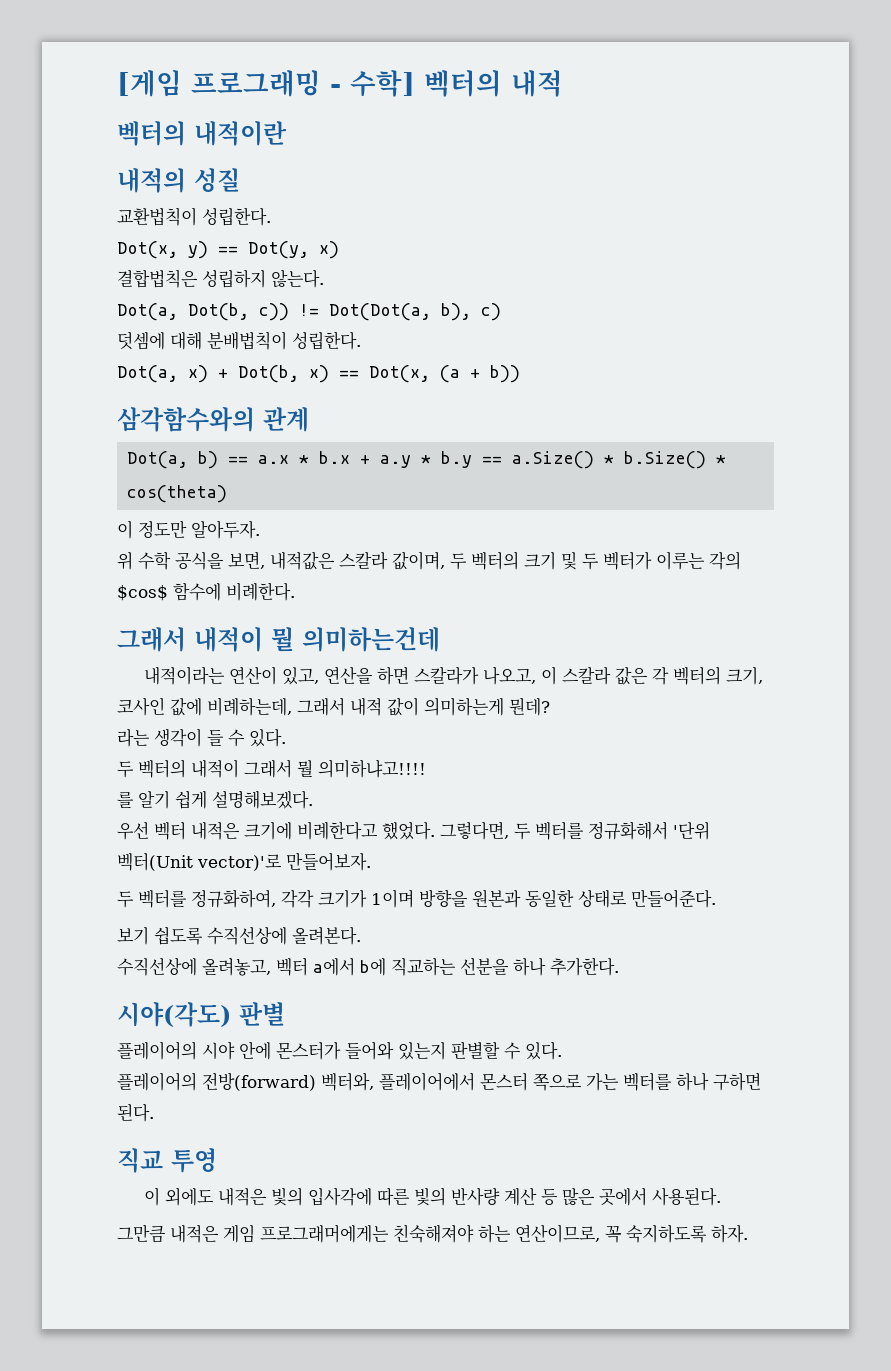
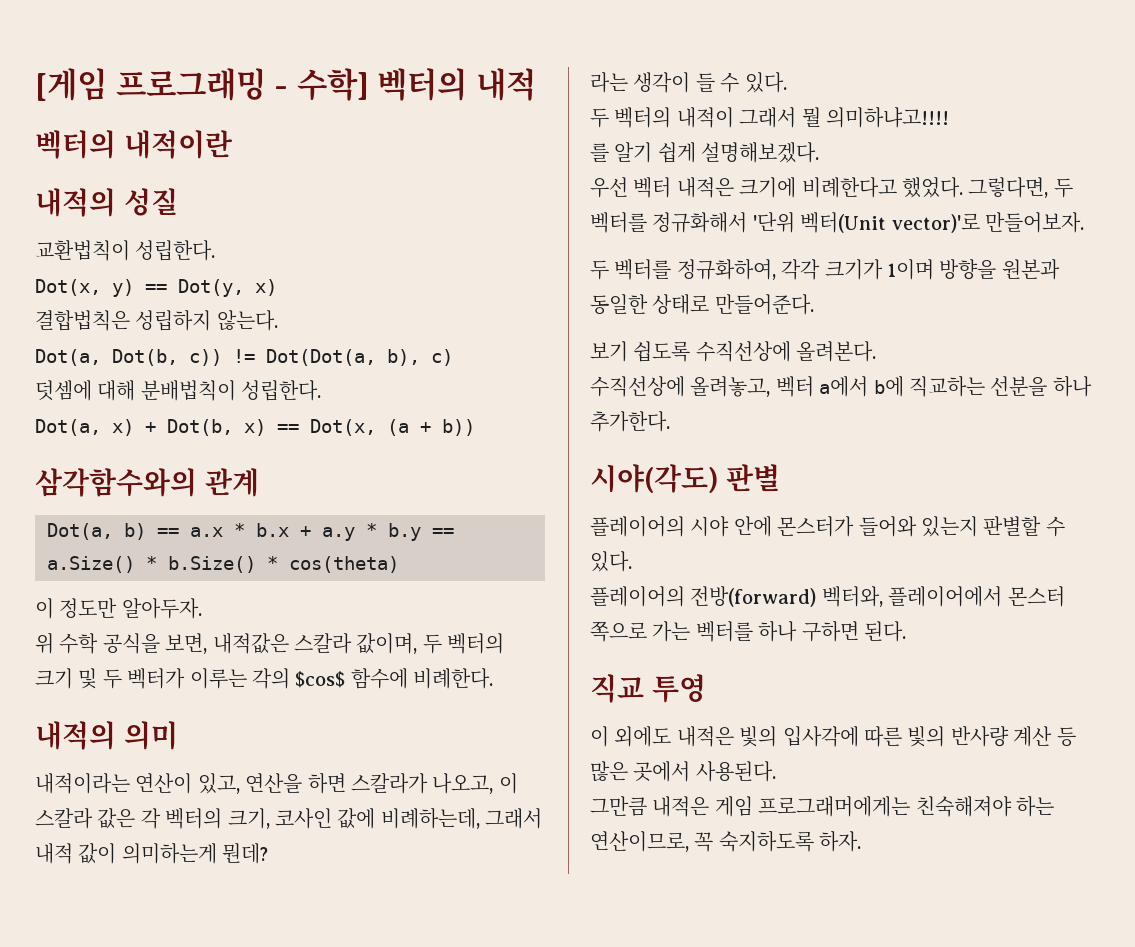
[117,627,440,652] 그래서 내적이 뭘 의미하는건데 -> [35,721,178,750] 내적의 의미

